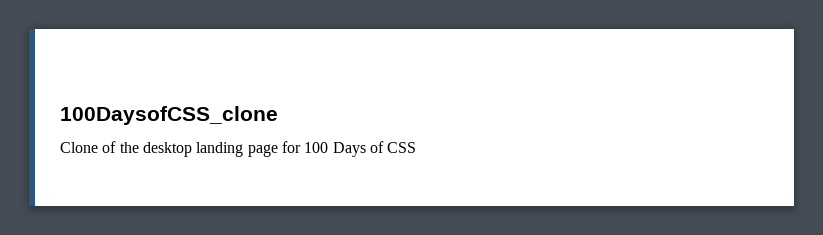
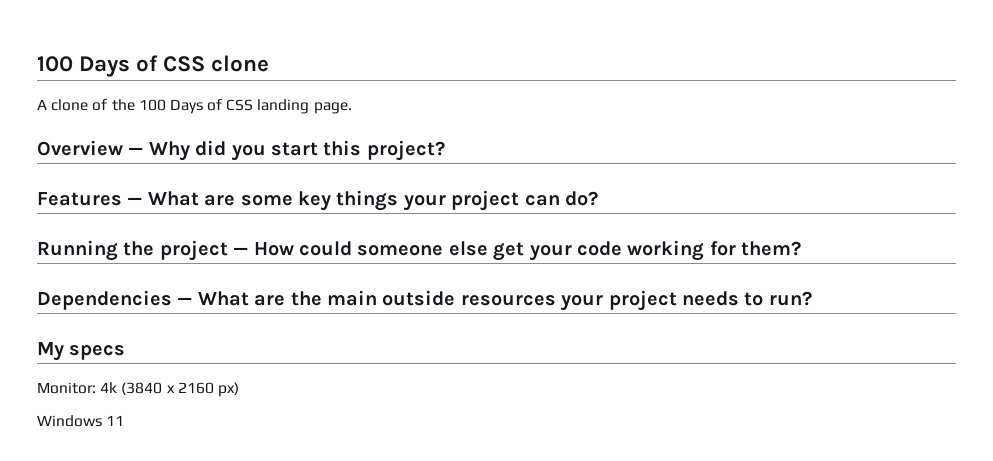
[60,106,278,125] [60,141,417,157] 100DaysofCSS_clone // Clone of the desktop landing page for 100 Days of CSS -> [37,55,270,77] [37,99,352,114] [37,140,445,161] [37,190,598,211] [37,240,802,261] [37,290,812,311] [37,342,126,361] [37,382,239,397] [37,415,125,427] 100 Days of CSS clone // A clone of the 100 Days of CSS landing page. // Overview — Why did you start this project? // Features — What are some key things your project can do? // Running the project — How could someone else get your code working for them? // Dependencies — What are the main outside resources your project needs to run? // My specs // Monitor: 4k (3840 x 2160 px) // Windows 11

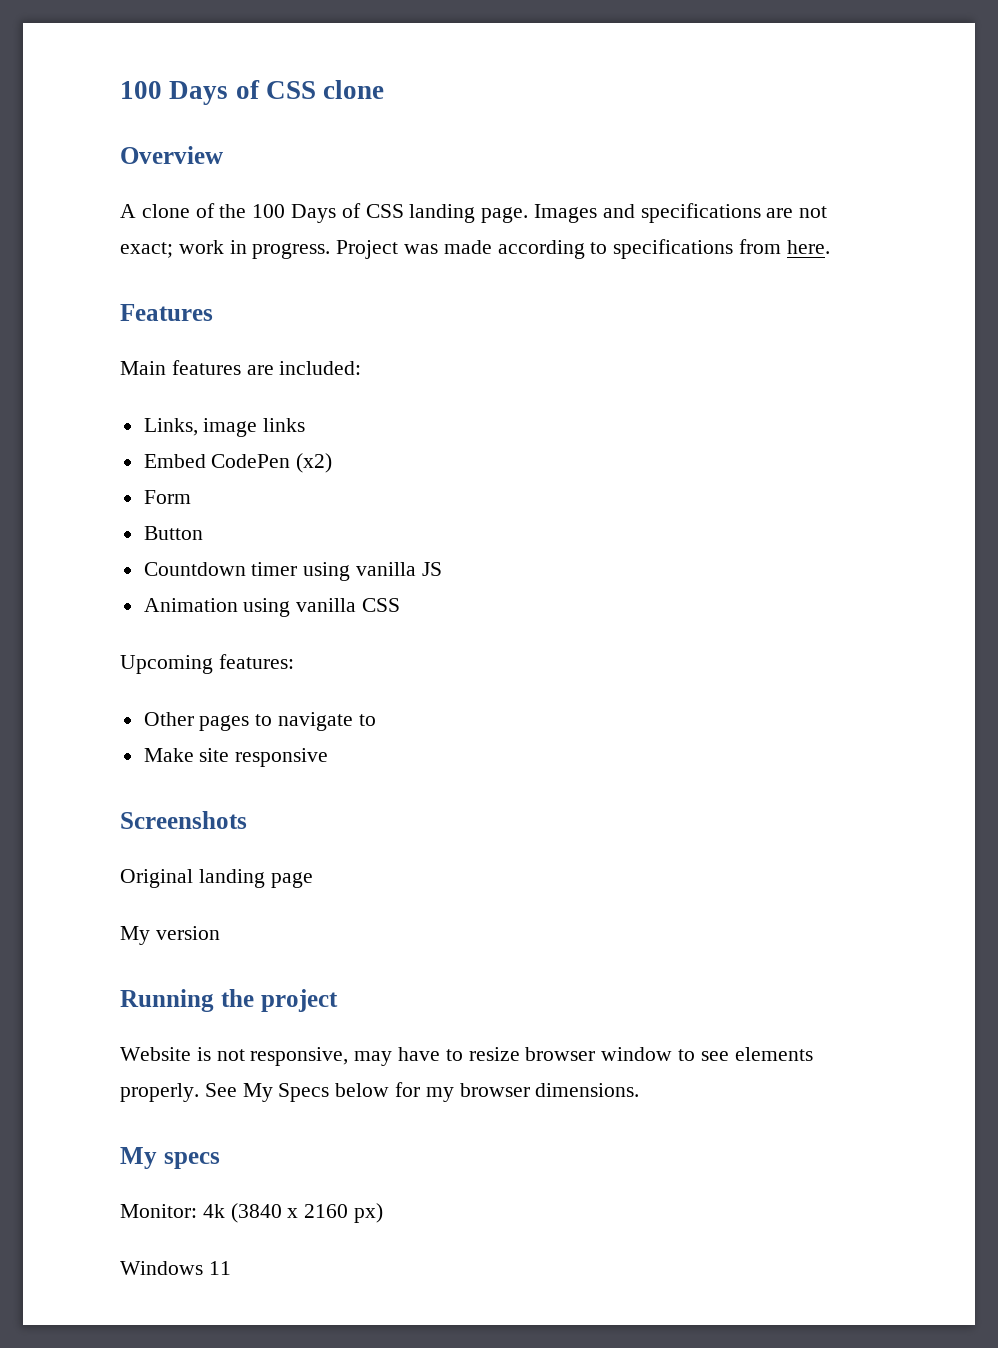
(270, 63) none -> [120,146,223,164] // Overview
[37,140,445,161] [37,190,598,211] [37,240,802,261] [37,290,812,311] // Overview — Why did you start this project? // Features — What are some key things your project can do? // Running the project — How could someone else get your code working for them? // Dependencies — What are the main outside resources your project needs to run? -> [534,203,828,223] [120,239,830,259] [120,304,213,321] [120,360,362,375] [143,418,306,437] [143,453,333,473] [143,490,191,504] [143,526,203,540] [143,562,442,581] [143,598,401,617] [120,654,294,674] [143,712,376,731] [143,748,329,767] [120,811,247,829] [120,869,313,888] [120,926,220,945] [120,989,338,1012] [120,1047,813,1066] [120,1082,640,1102] Images and specifications are not exact; work in progress. Project was made according to specifications from here. // Features // Main features are included: // Links, image links // Embed CodePen (x2) // Form // Button // Countdown timer using vanilla JS // Animation using vanilla CSS // Upcoming features: // Other pages to navigate to // Make site responsive // Screenshots // Original landing page // My version // Running the project // Website is not responsive, may have to resize browser window to see elements properly. See My Specs below for my browser dimensions.

